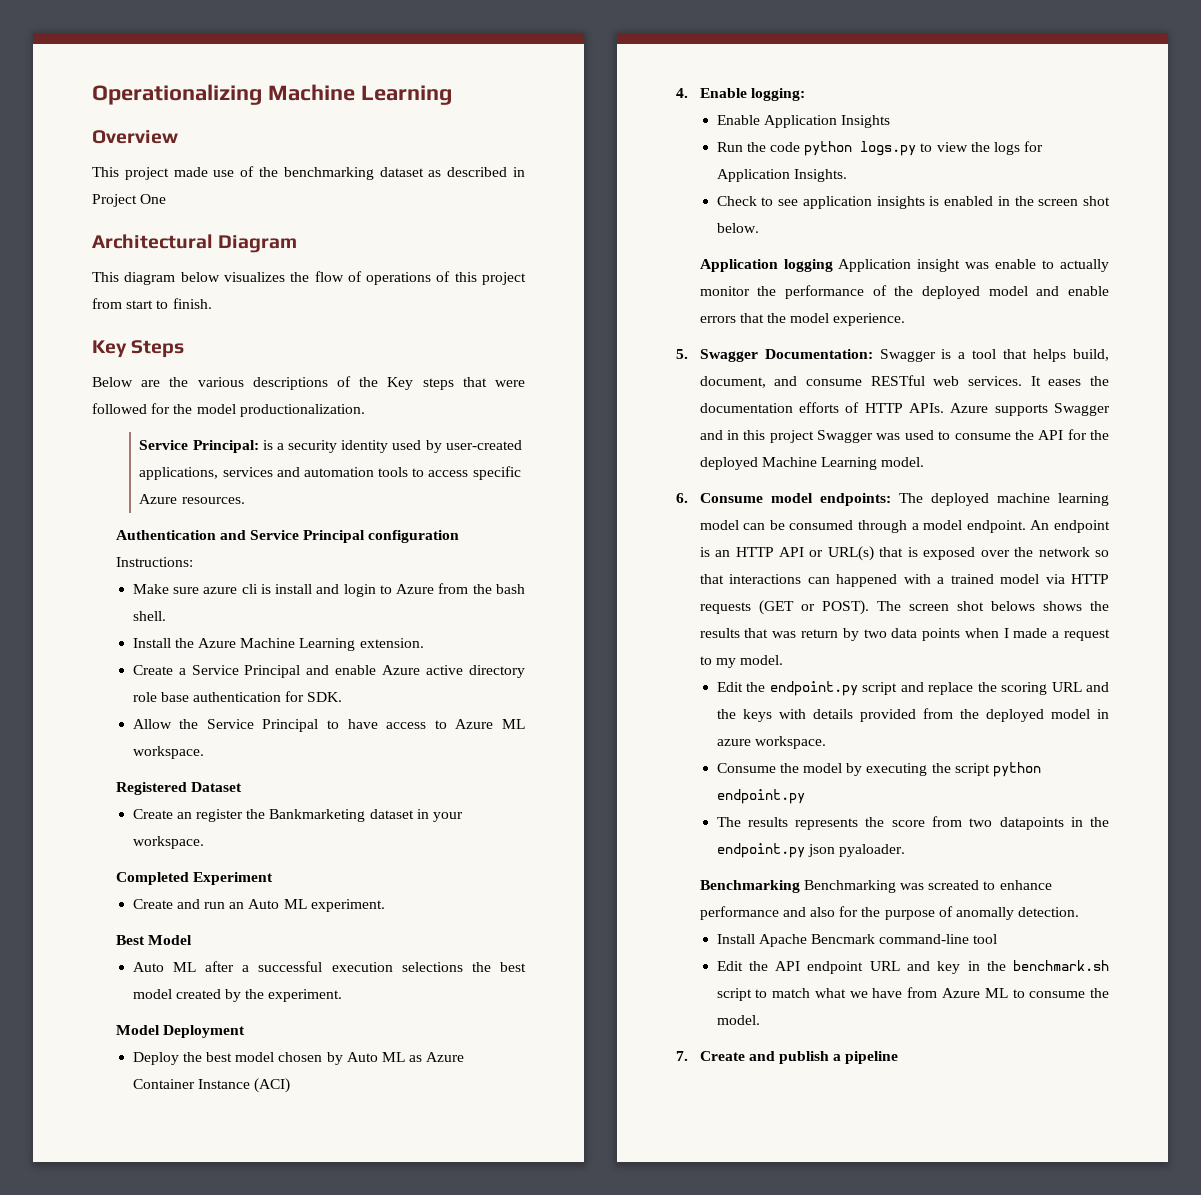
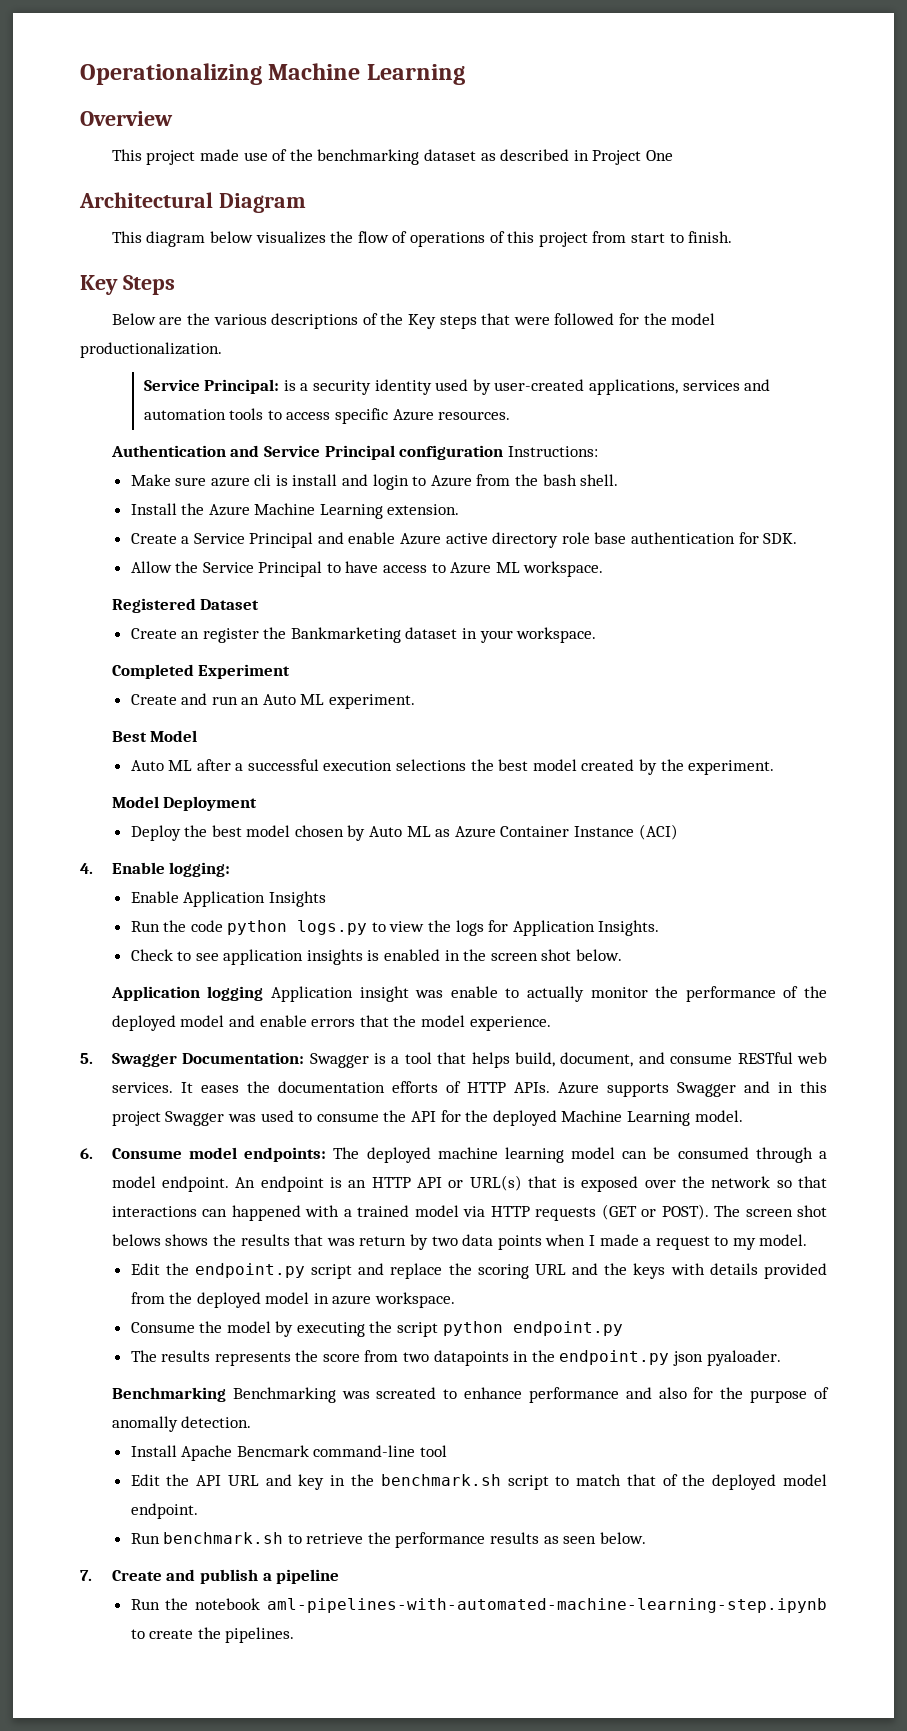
[807,961,864,974] endpoint -> (222, 1480) none
[814,987,1109,998] [716,1015,760,1025] what we have from Azure ML to consume the model. -> [626,1474,827,1490] [130,1503,198,1519] [130,1532,646,1548] that of the deployed model endpoint. // Run benchmark.sh to retrieve the performance results as seen below.
(899, 1057) none -> [130,1598,827,1613] [130,1627,295,1643] // Run the notebook aml-pipelines-with-automated-machine-learning-step.ipynb to create the pipelines.

